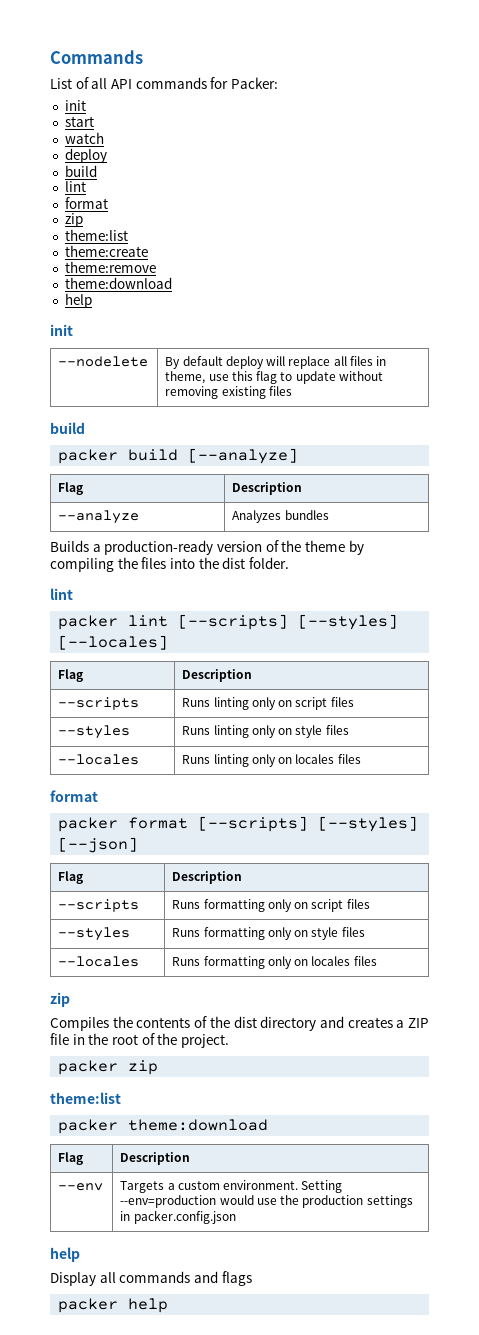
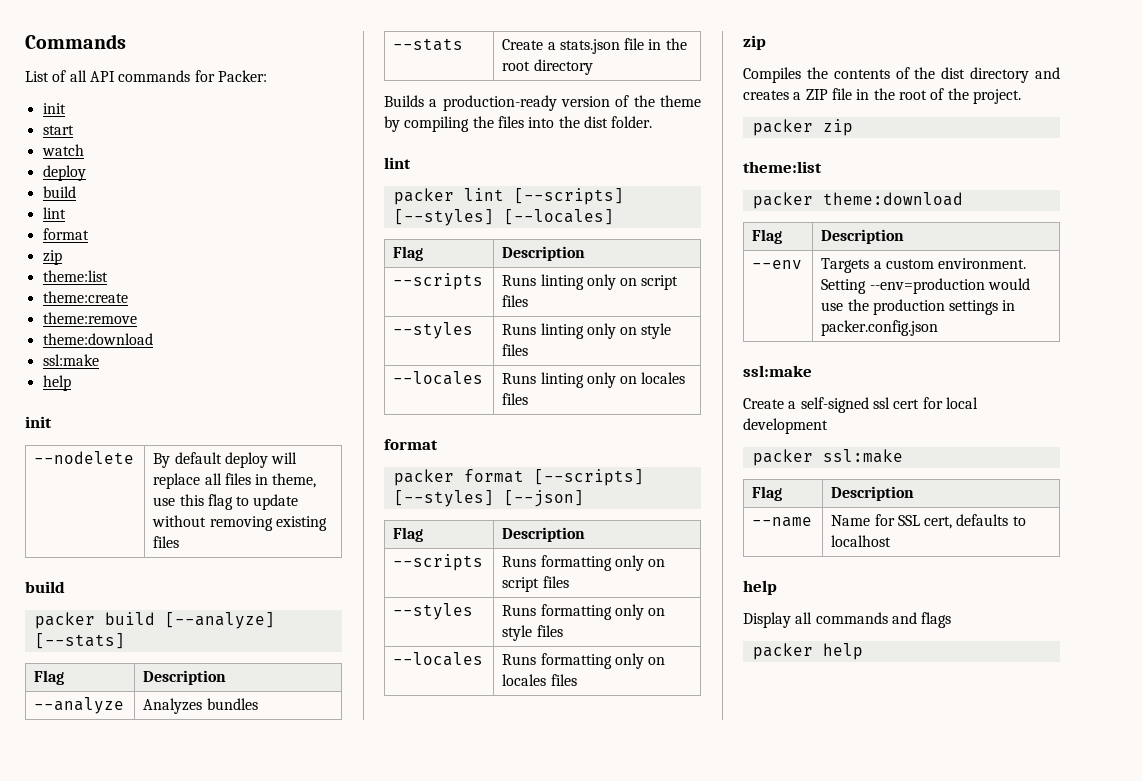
(172, 283) none -> [42,354,99,366] // ssl:make
(299, 456) none -> [34,633,125,649] [--stats]
(329, 515) none -> [393,38,464,51] [502,38,687,54] [502,59,593,75] // --stats | Create a stats.json file in the root directory
(236, 1217) none -> [743,365,812,377] [743,397,978,413] [743,418,828,434] [752,449,903,466] [752,486,783,501] [831,486,915,501] [752,517,813,527] [831,514,1026,529] [831,535,892,547] // ssl:make // Create a self-signed ssl cert for local development // packer ssl:make // Flag | Description // --name | Name for SSL cert, defaults to localhost

